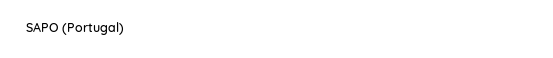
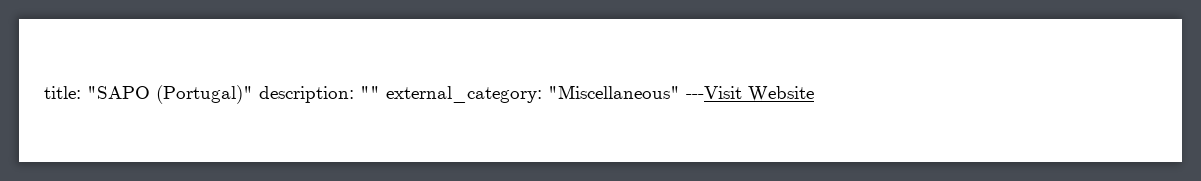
[26,22,125,35] SAPO (Portugal) -> [44,85,814,104] title: "SAPO (Portugal)" description: "" external_category: "Miscellaneous" ---Visit Website

